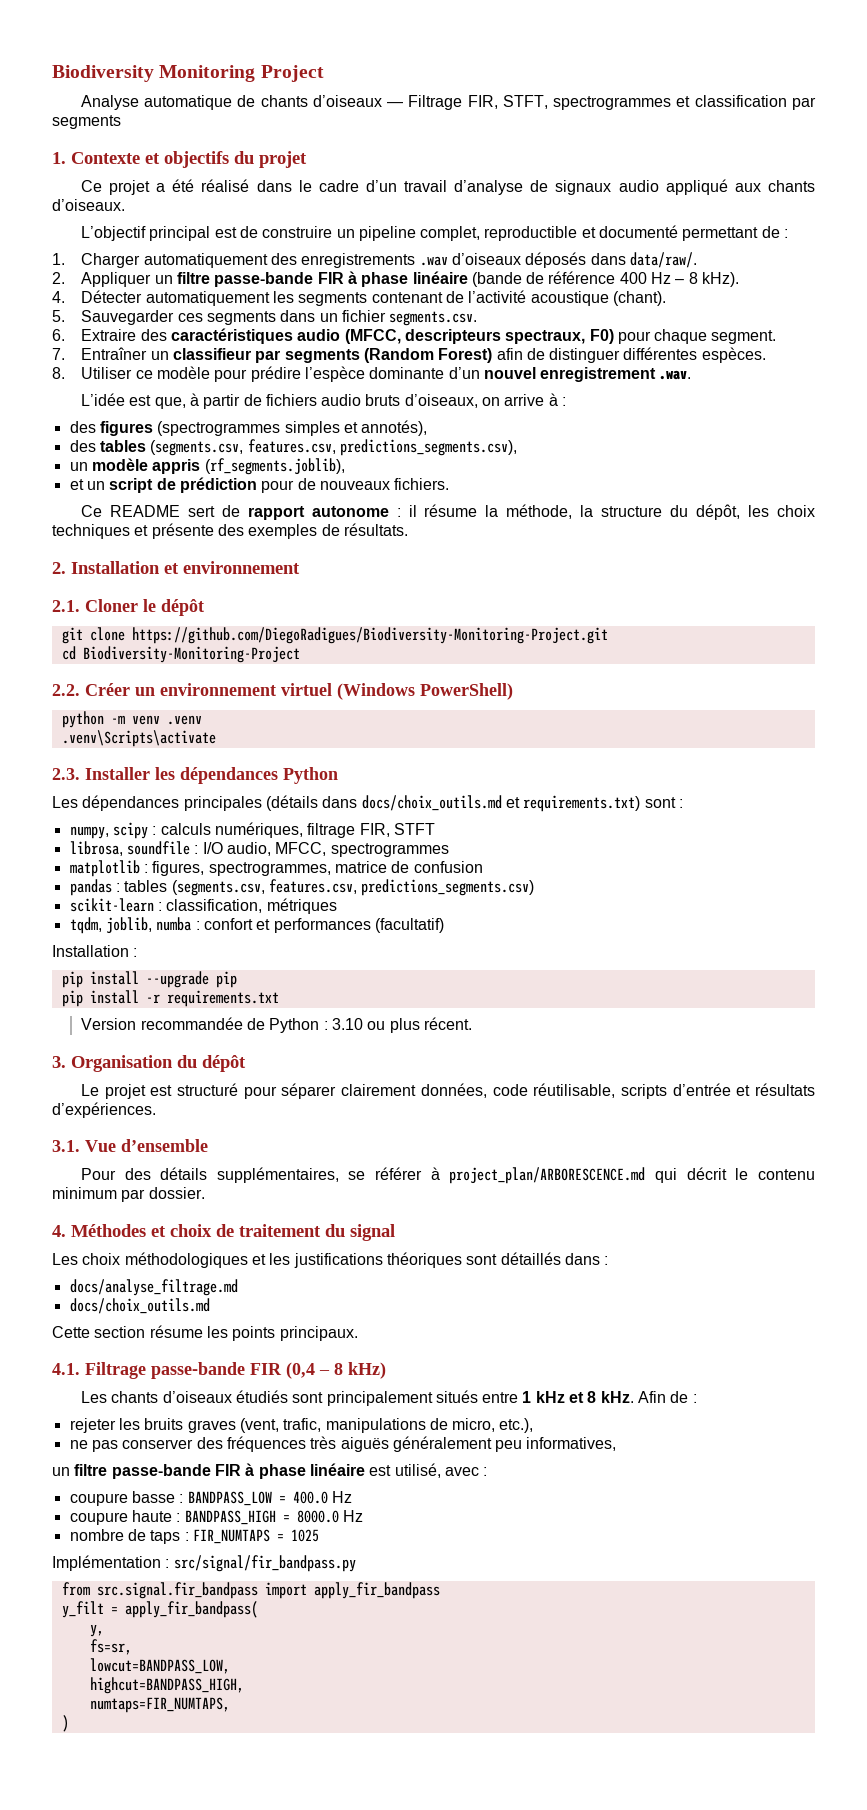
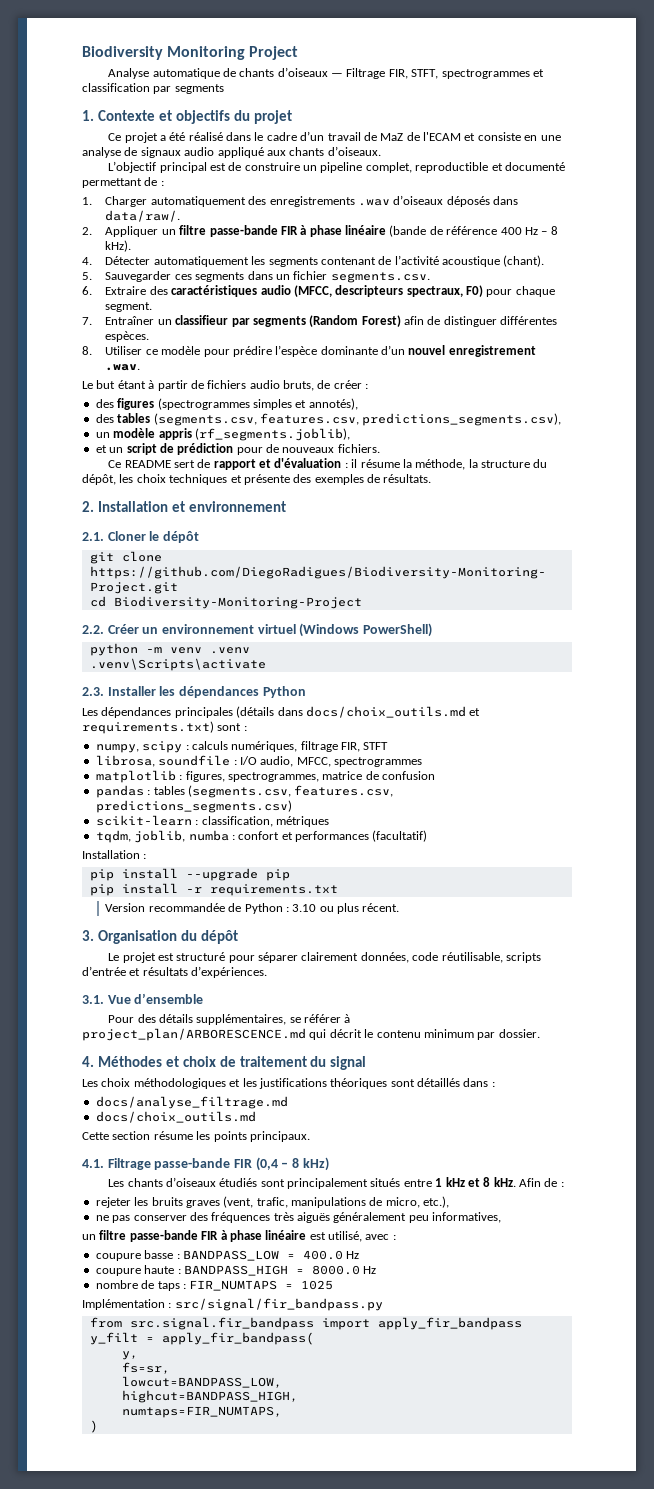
[454,180,524,195] d’analyse -> [363,132,561,141] [82,147,121,158] de MaZ de l'ECAM et consiste en une analyse
[80,393,186,409] L’idée est que, -> [82,380,146,389] Le but étant
[365,393,558,408] bruts d’oiseaux, on arrive à -> [283,380,362,391] bruts, de créer
[311,506,389,517] autonome -> [259,458,342,468] et d'évaluation

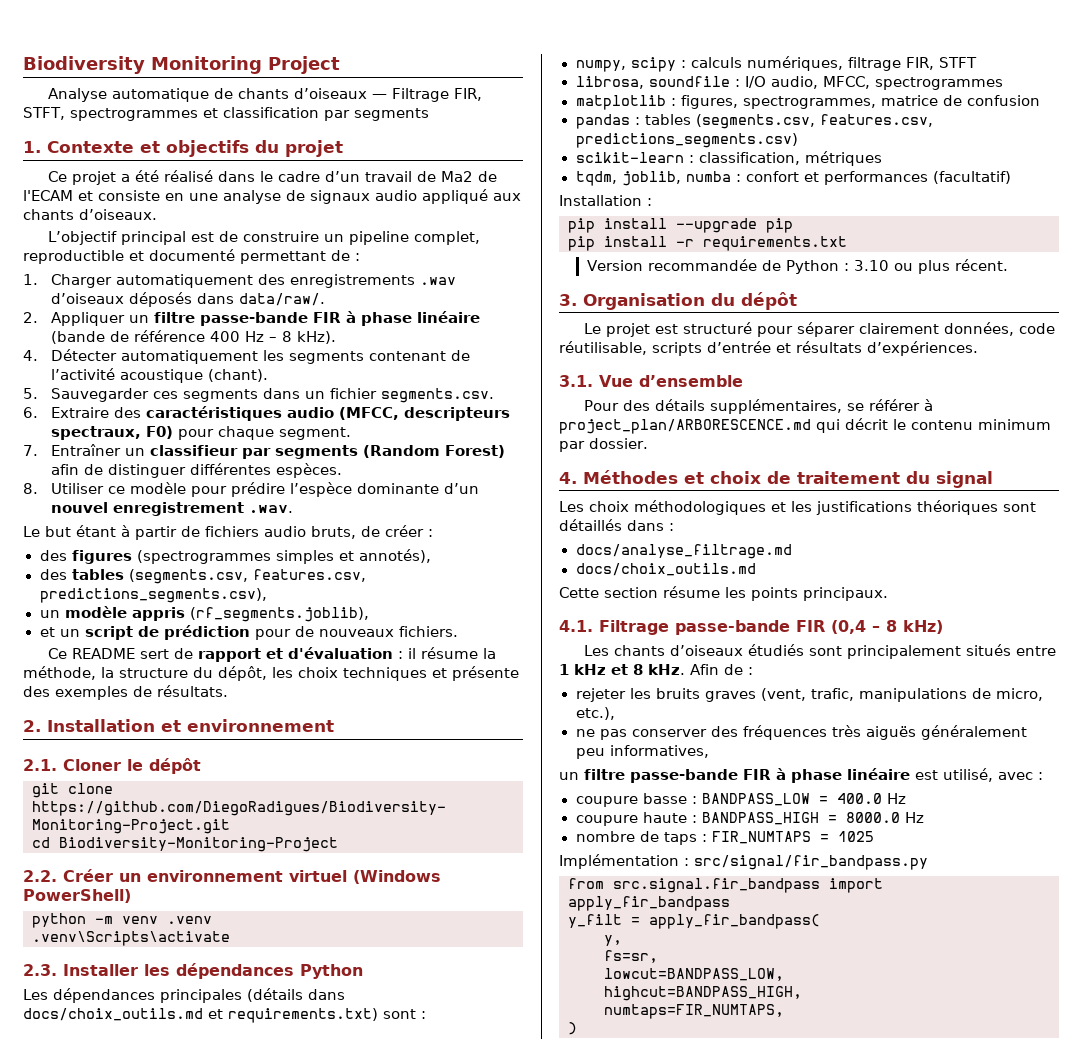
[380,133,404,141] MaZ -> [440,171,473,182] Ma2

